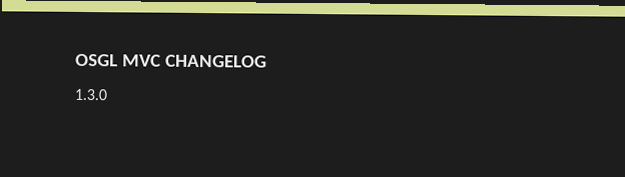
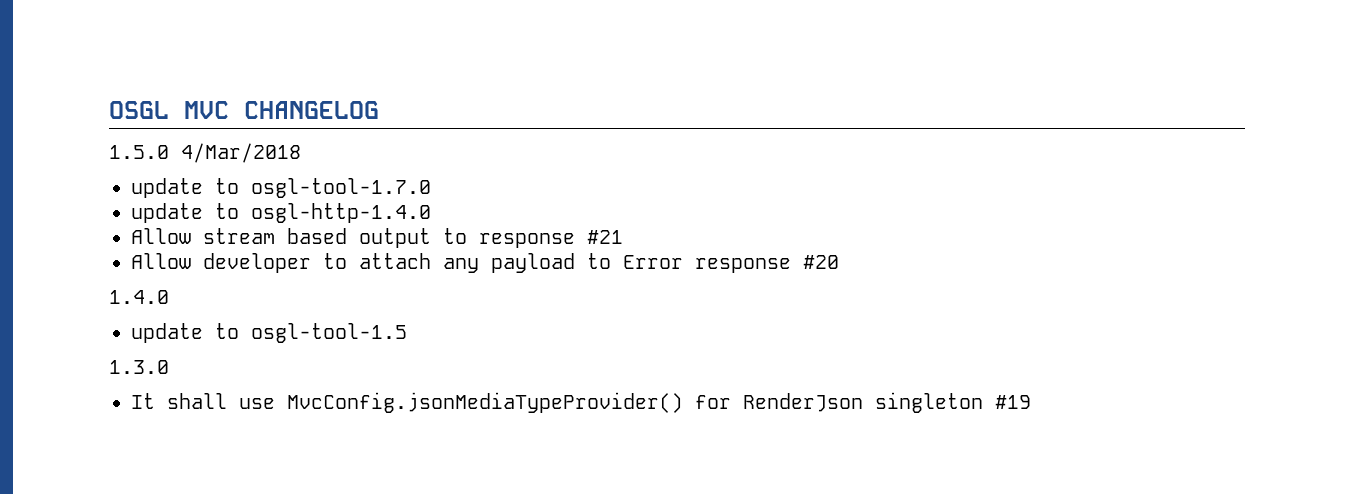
[74,88,107,101] 1.3.0 -> [109,143,301,163] [131,178,431,198] [131,203,431,223] [131,228,623,248] [131,253,839,273] [109,290,169,304] [131,323,407,343] [109,360,169,374] [131,392,1031,413] 1.5.0 4/Mar/2018 // update to osgl-tool-1.7.0 // update to osgl-http-1.4.0 // Allow stream based output to response #21 // Allow developer to attach any payload to Error response #20 // 1.4.0 // update to osgl-tool-1.5 // 1.3.0 // It shall use MvcConfig.jsonMediaTypeProvider() for RenderJson singleton #19

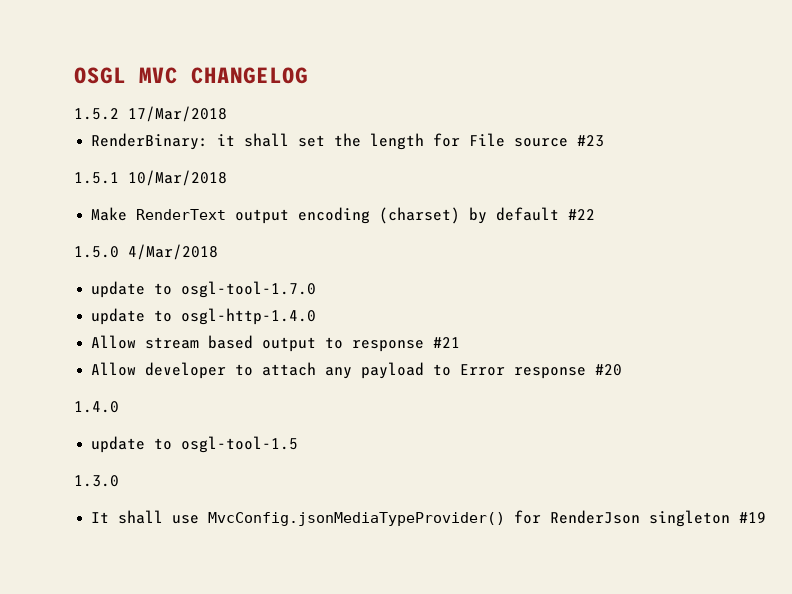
(379, 110) none -> [74,106,227,122] [91,133,605,150] [74,170,227,186] [91,207,596,224] // 1.5.2 17/Mar/2018 // RenderBinary: it shall set the length for File source #23 // 1.5.1 10/Mar/2018 // Make RenderText output encoding (charset) by default #22

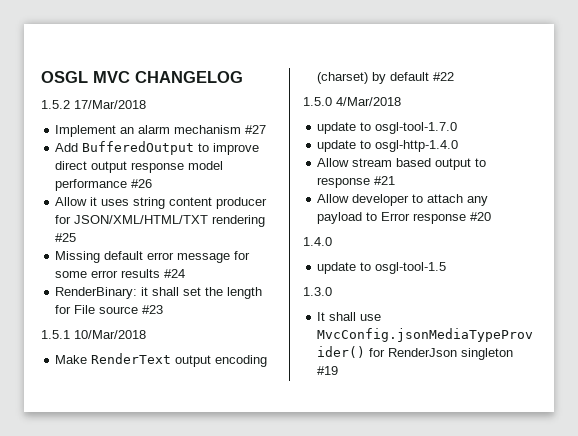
(227, 114) none -> [55,125,267,137] [55,141,260,155] [55,161,224,173] [55,179,153,191] [55,197,268,209] [55,215,266,227] [55,233,77,242] [55,251,251,263] [55,269,186,278] // Implement an alarm mechanism #27 // Add BufferedOutput to improve direct output response model performance #26 // Allow it uses string content producer for JSON/XML/HTML/TXT rendering #25 // Missing default error message for some error results #24

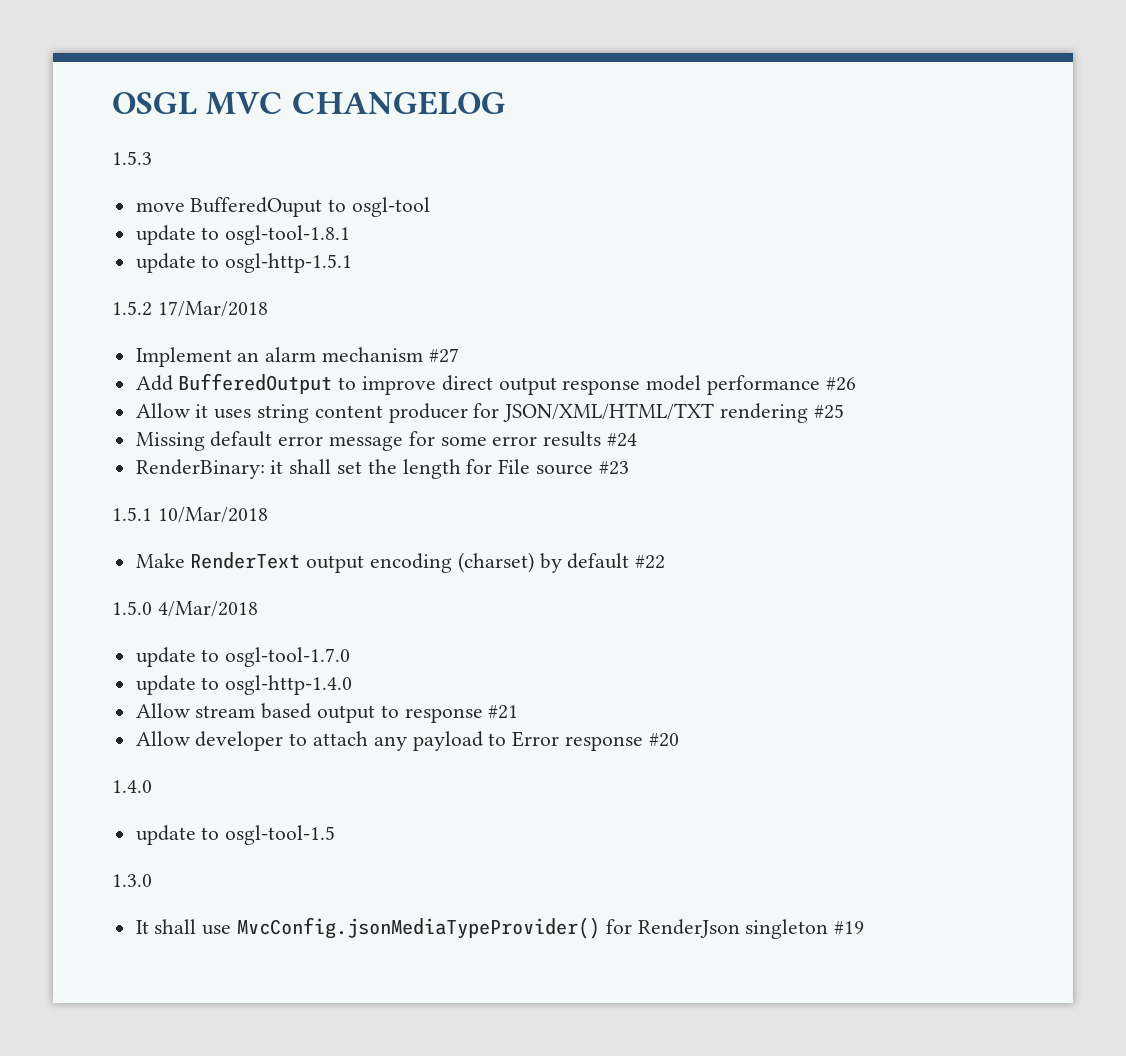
(243, 77) none -> [112,151,152,165] [135,197,431,217] [135,225,351,245] [135,253,353,273] // 1.5.3 // move BufferedOuput to osgl-tool // update to osgl-tool-1.8.1 // update to osgl-http-1.5.1

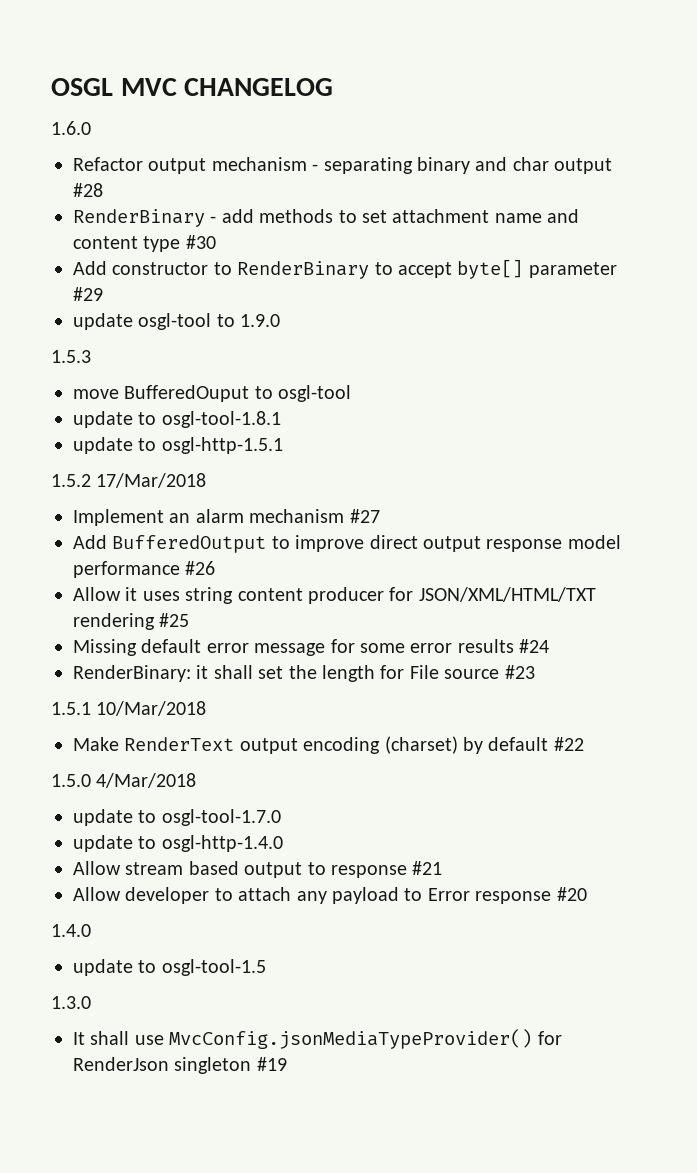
(507, 103) none -> [51,121,91,135] [73,157,613,174] [73,183,103,197] [73,209,580,227] [73,235,216,252] [73,259,617,279] [73,287,103,301] [73,313,281,330] // 1.6.0 // Refactor output mechanism - separating binary and char output #28 // RenderBinary - add methods to set attachment name and content type #30 // Add constructor to RenderBinary to accept byte[] parameter #29 // update osgl-tool to 1.9.0

